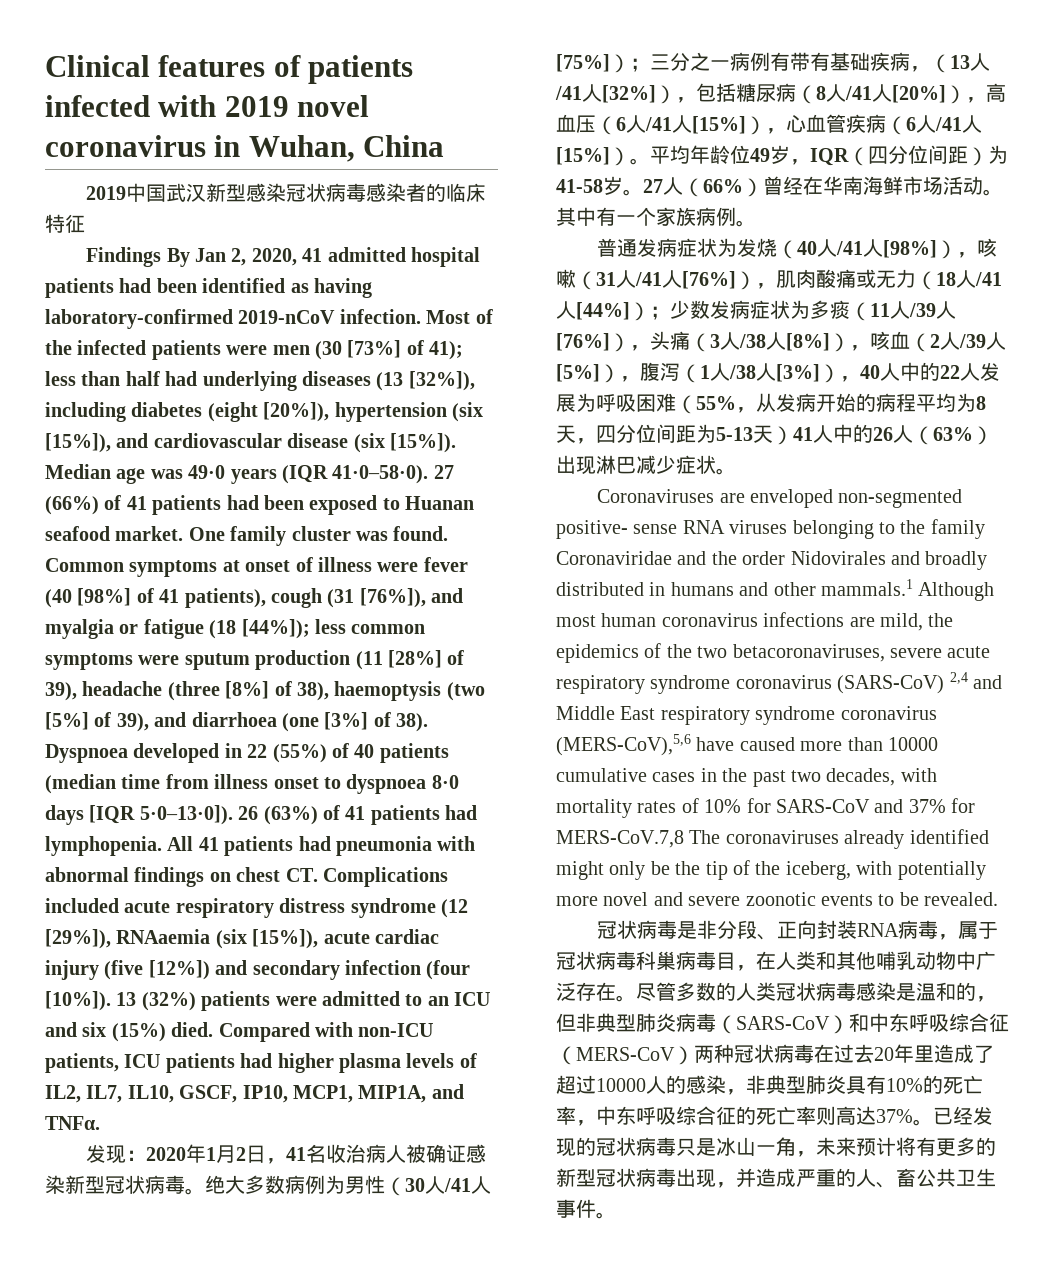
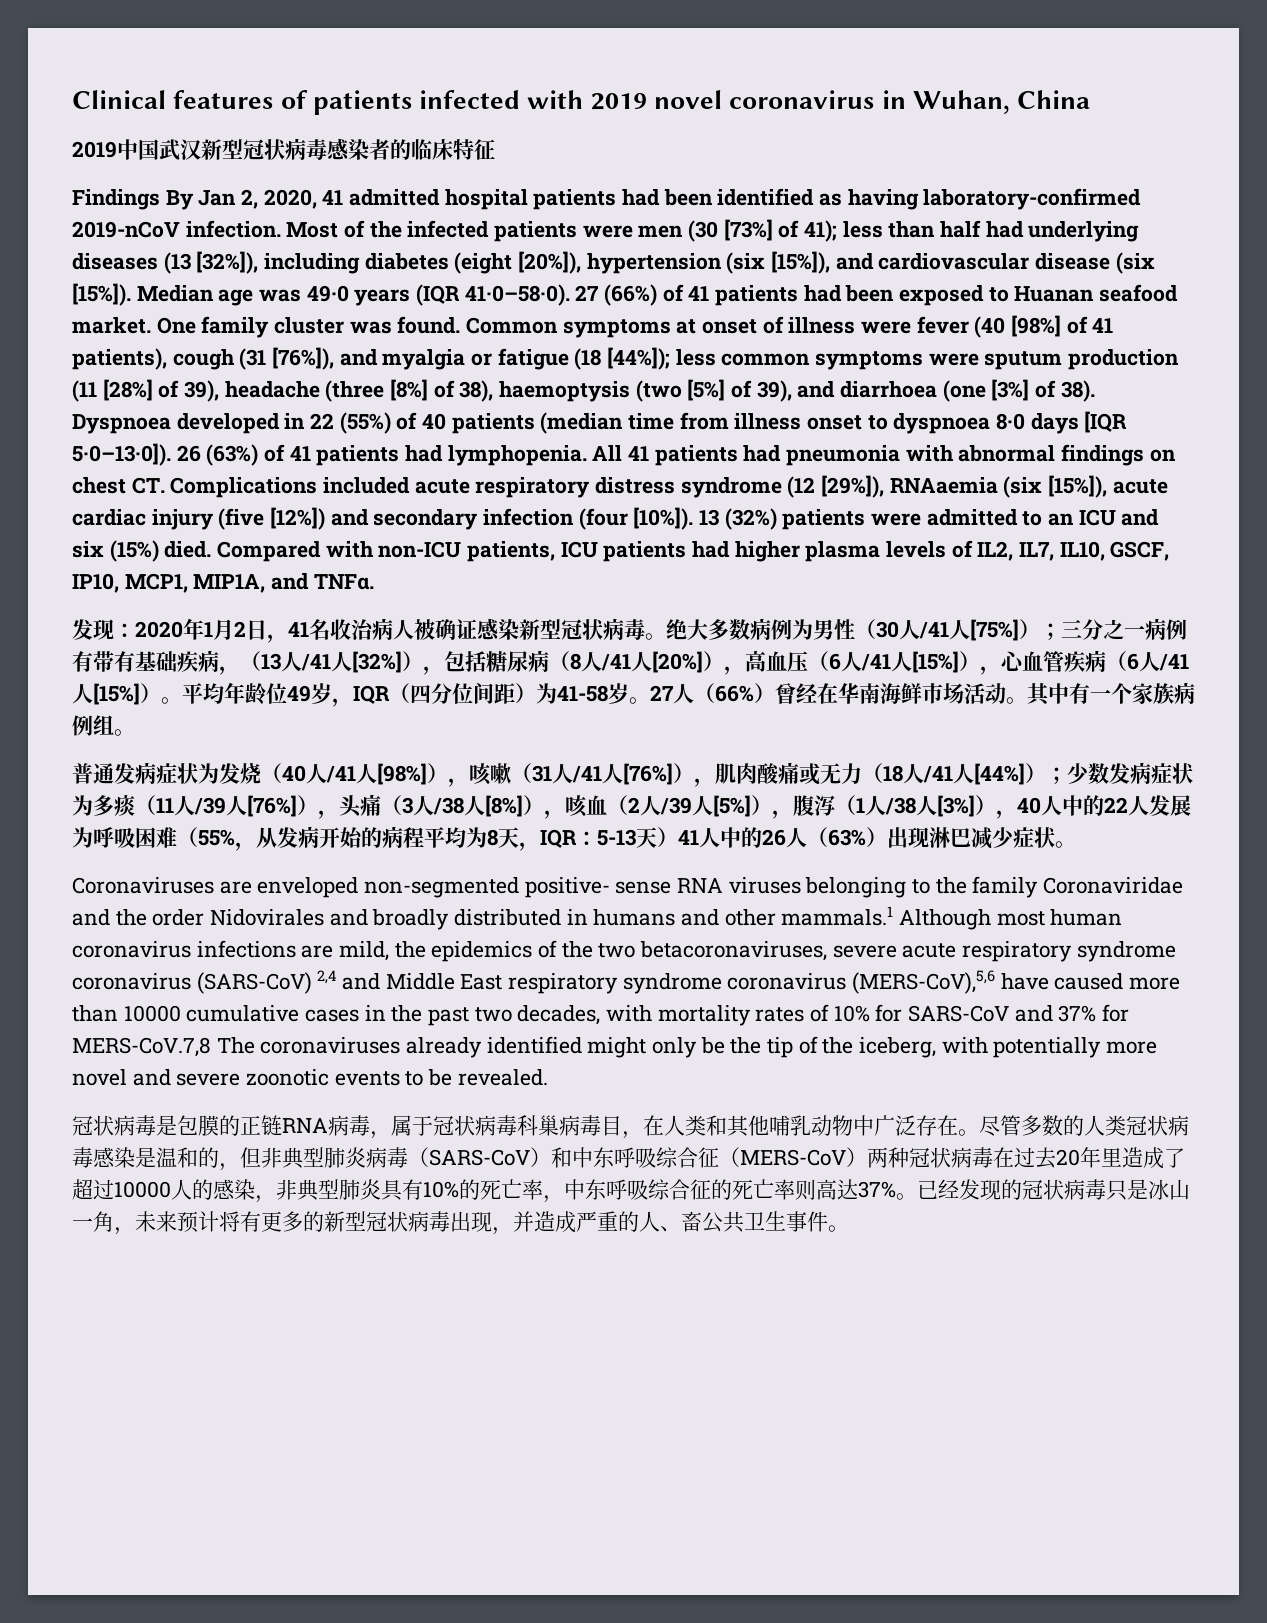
[246,183,287,202] 感染 -> (243, 149) none
(736, 216) none -> [93,715,114,735] 组
[596,424,716,443] 四分位间距为 -> [540,829,597,848] IQR：
[697,920,858,940] 非分段、正向封装 -> [177,1115,282,1136] 包膜的正链

